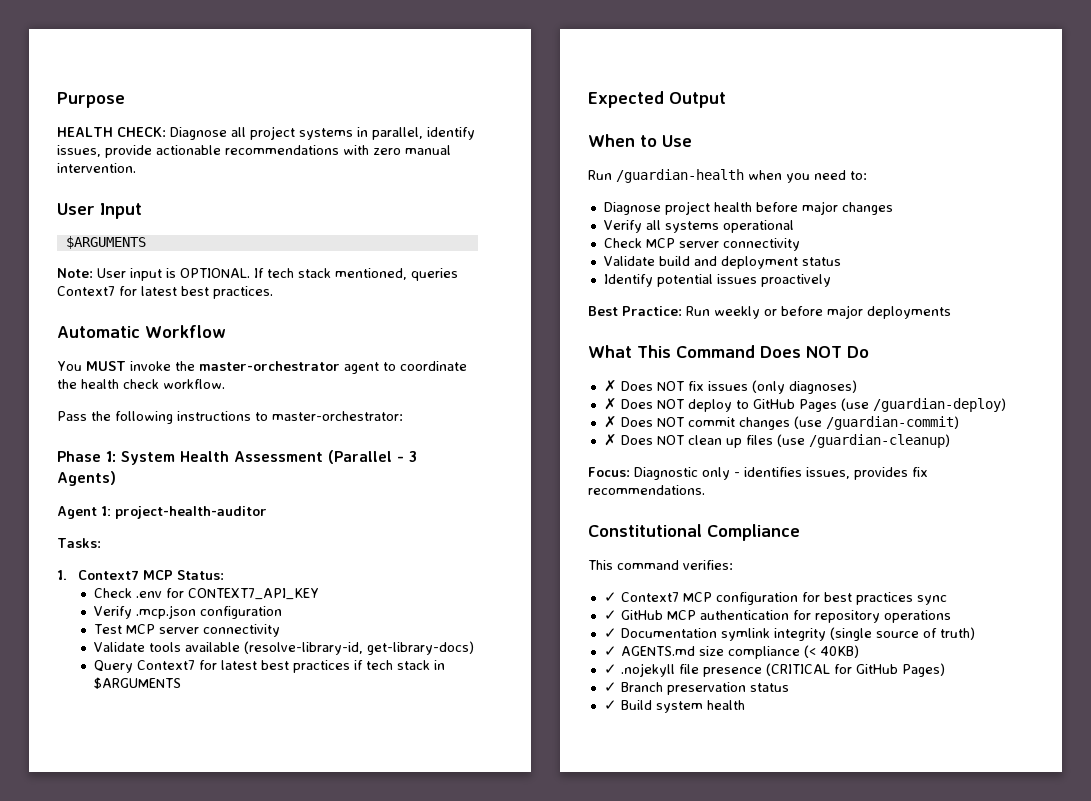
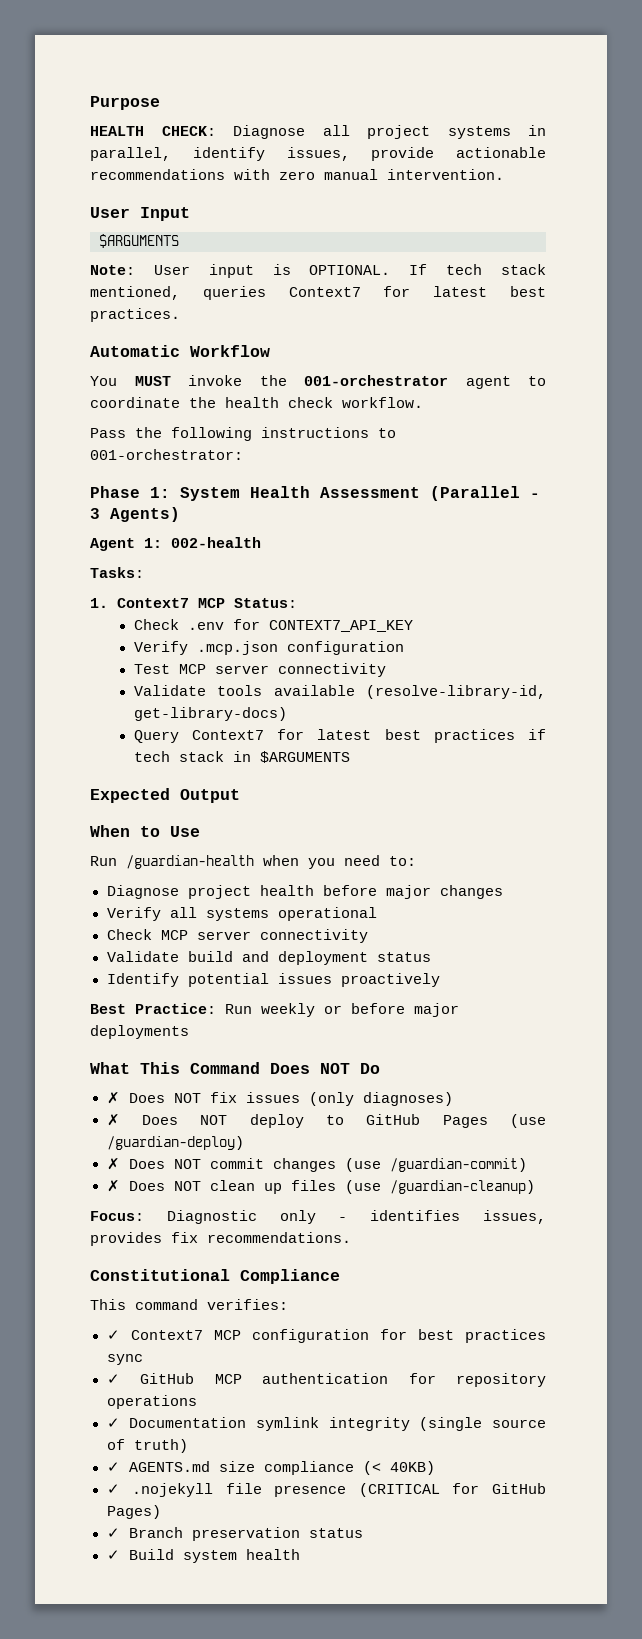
[198,361,340,371] master-orchestrator -> [304,375,448,386] 001-orchestrator
[272,411,403,421] master-orchestrator: -> [90,449,243,460] 001-orchestrator:
[115,506,267,519] project-health-auditor -> [171,537,261,548] 002-health

